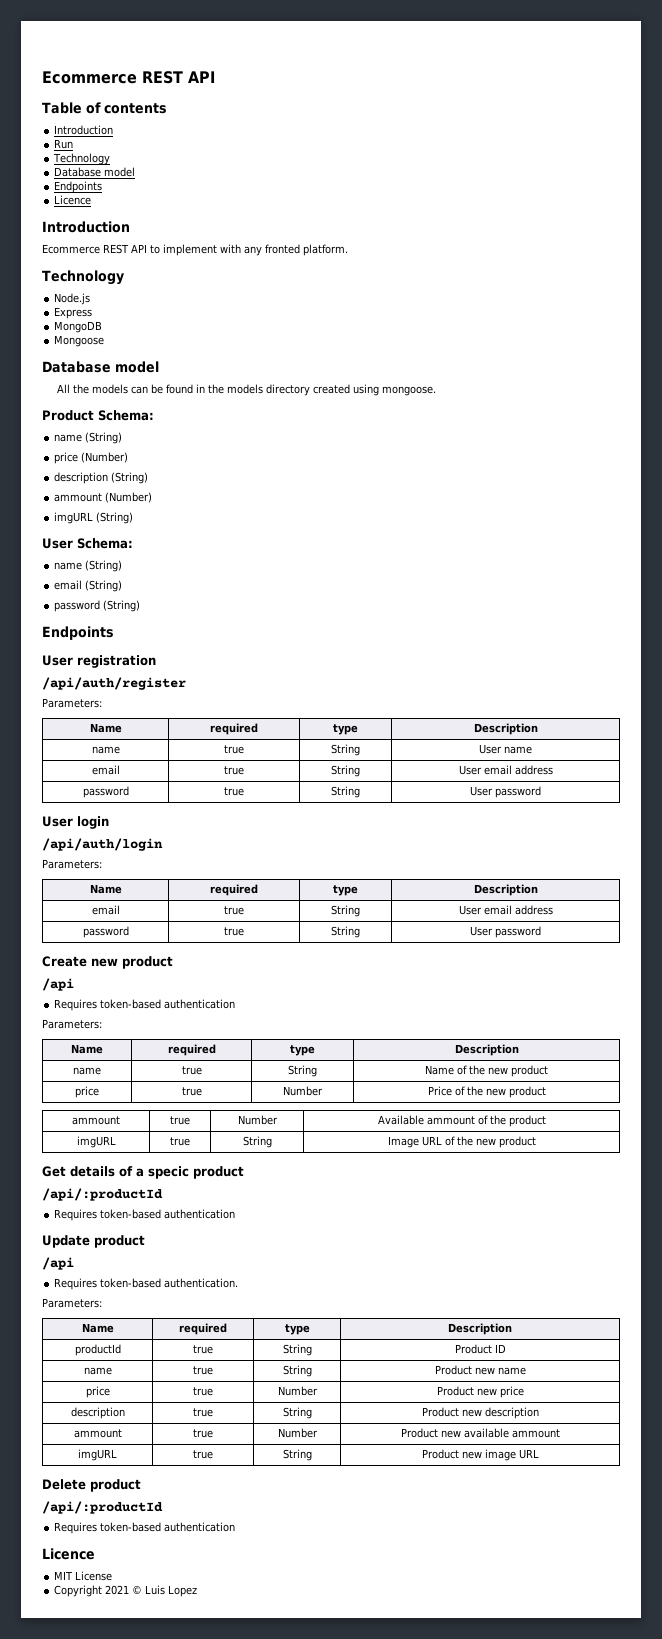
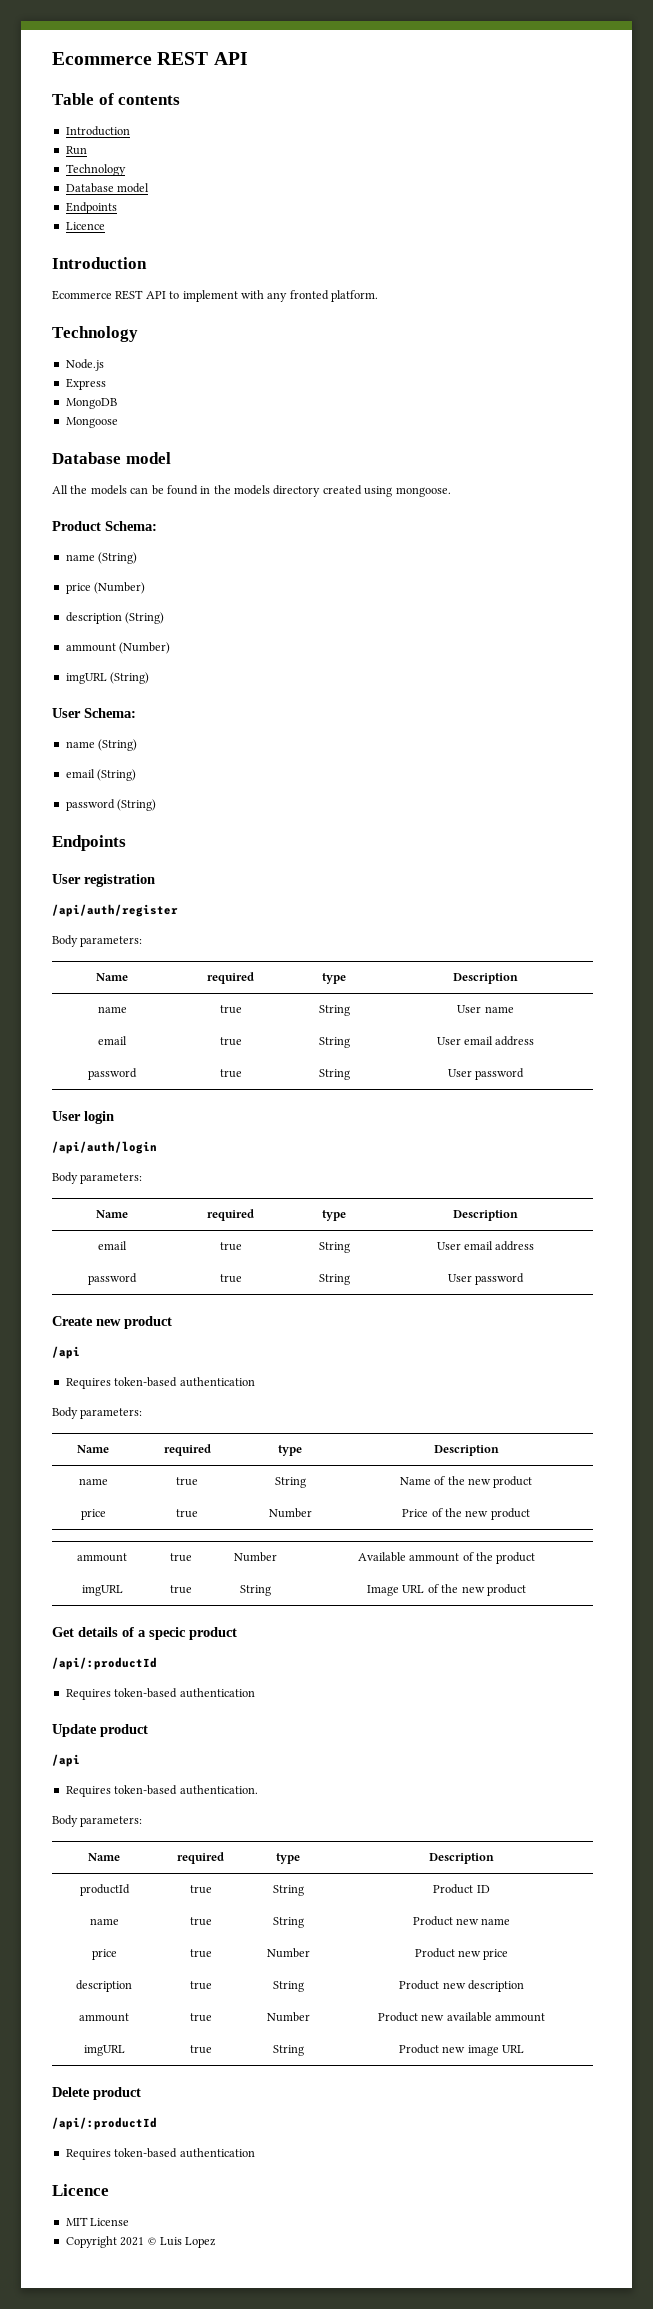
[42,698,102,708] Parameters: -> [52,935,143,947] Body parameters:
[42,859,102,869] Parameters: -> [52,1172,143,1184] Body parameters:
[42,1019,102,1029] Parameters: -> [52,1407,143,1419] Body parameters:
[42,1298,102,1308] Parameters: -> [52,1815,143,1827] Body parameters:

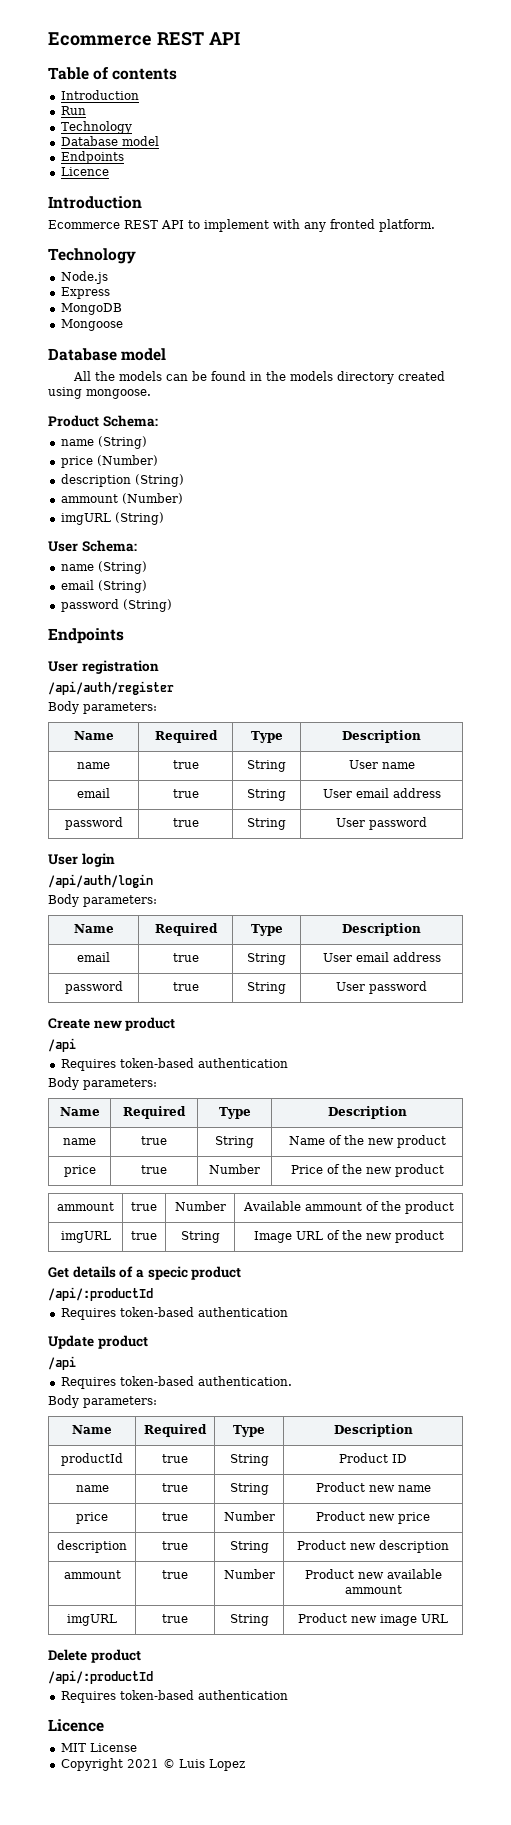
[207,972,254,984] [322,973,346,984] required | type -> [154,730,218,743] [250,731,283,743] Required | Type
[207,1209,254,1221] [322,1210,346,1221] required | type -> [154,923,218,936] [250,924,283,936] Required | Type
[163,1444,211,1456] [278,1445,302,1456] required | type -> [123,1106,186,1119] [218,1107,251,1119] Required | Type
[177,1852,224,1864] [276,1853,300,1864] required | type -> [144,1424,207,1437] [233,1425,266,1437] Required | Type

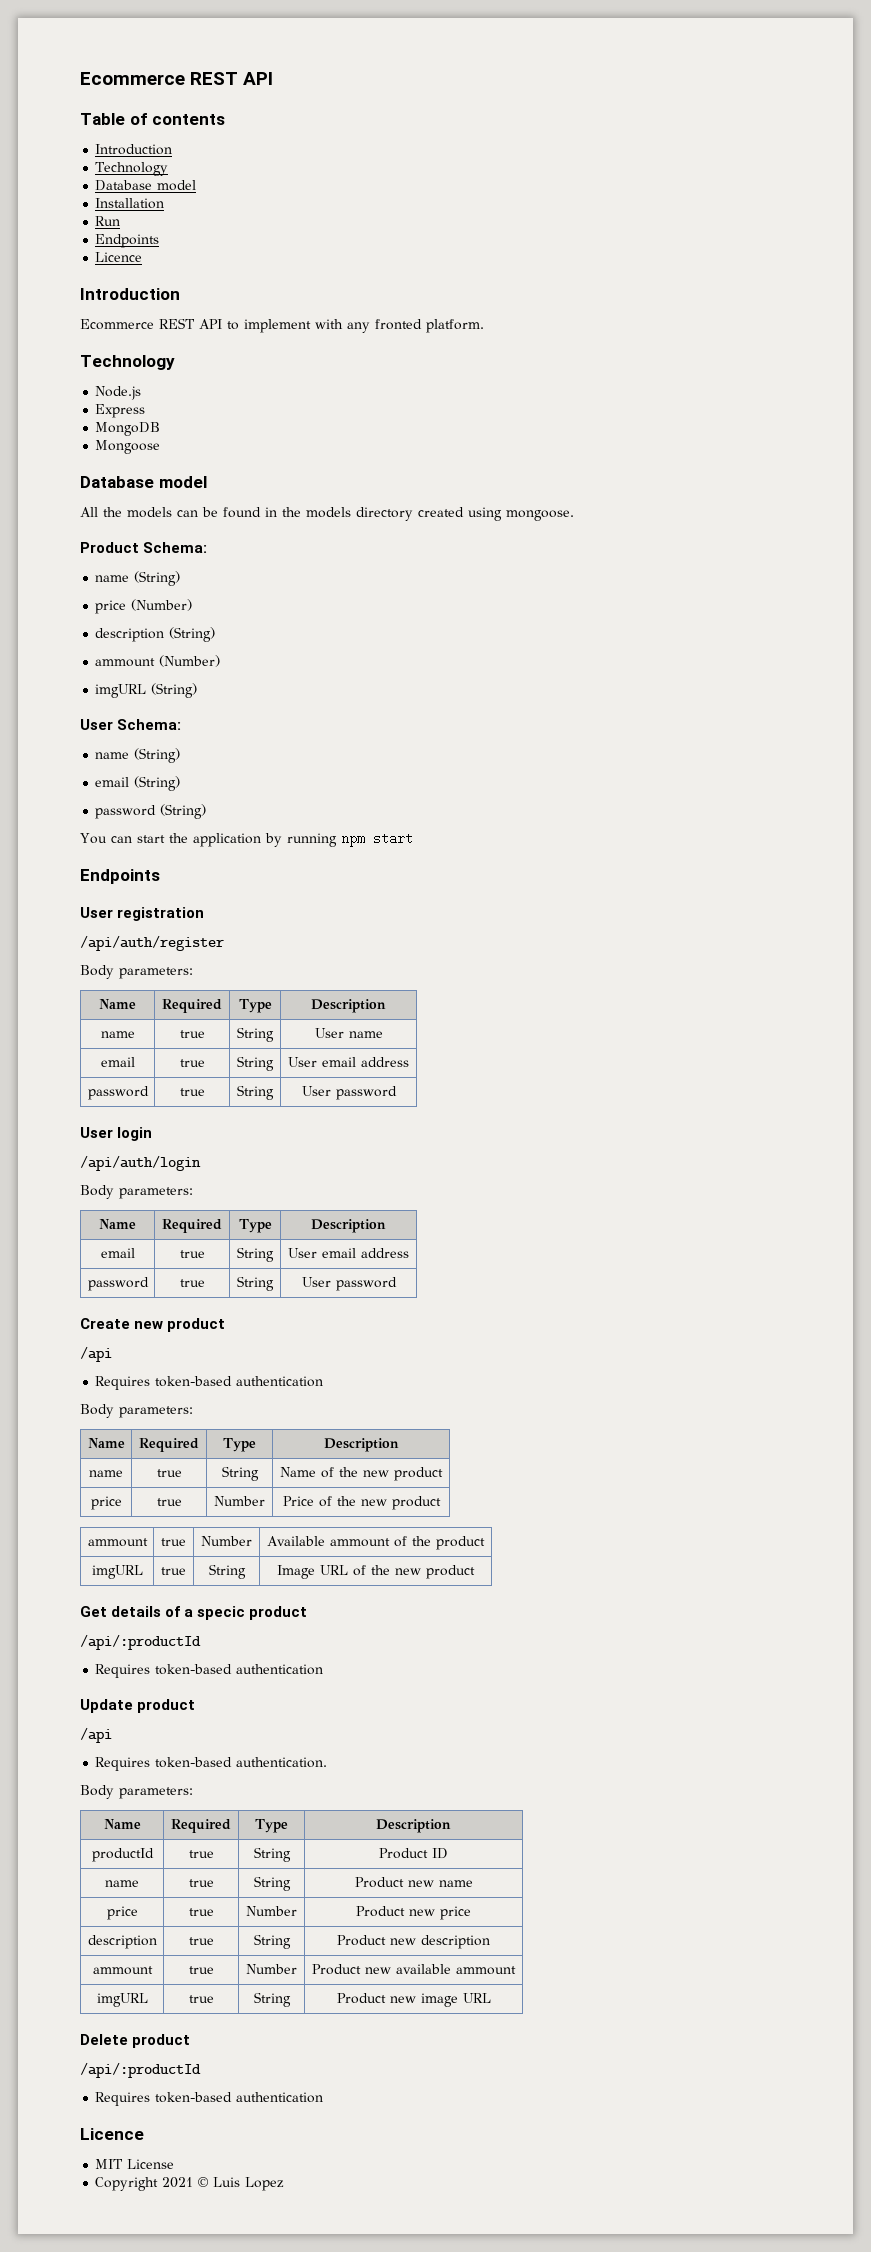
[60,106,86,115] // Run -> (173, 149) none
(159, 141) none -> [95,198,165,209] [95,216,121,226] // Installation // Run
(172, 605) none -> [80,832,413,847] // You can start the application by running npm start

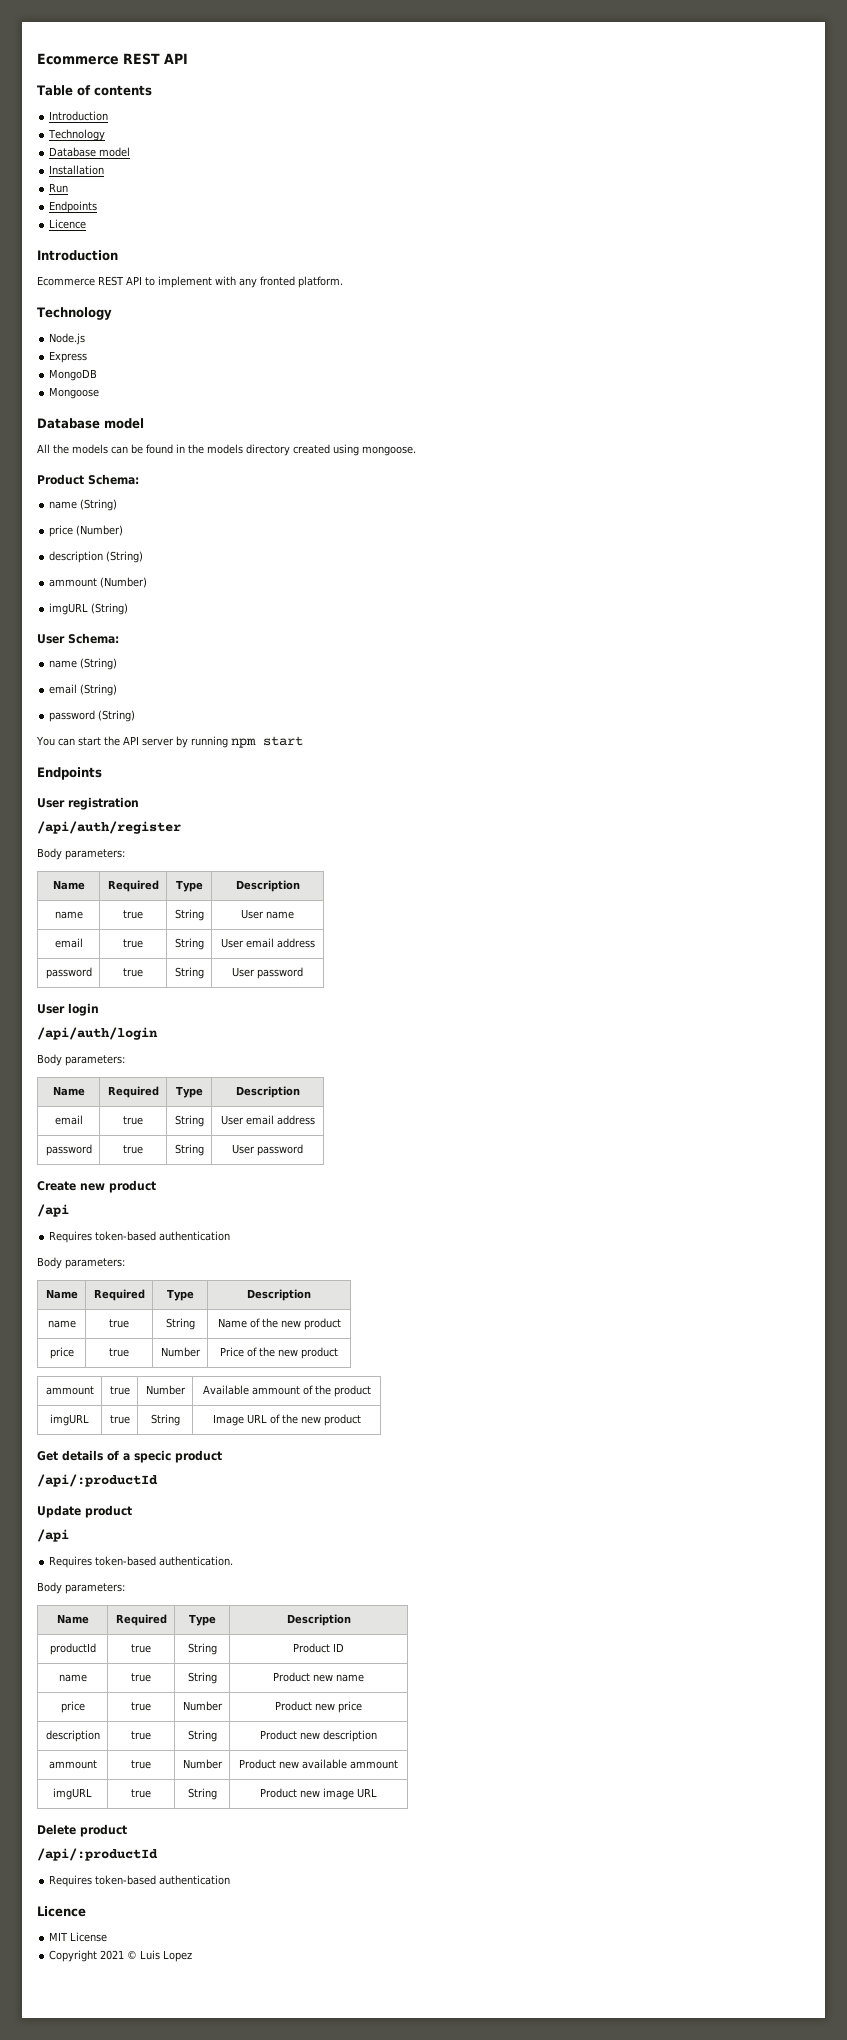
[192,833,261,847] application -> [122,736,174,746] API server
[95,1664,324,1678] // Requires token-based authentication -> (158, 1480) none

